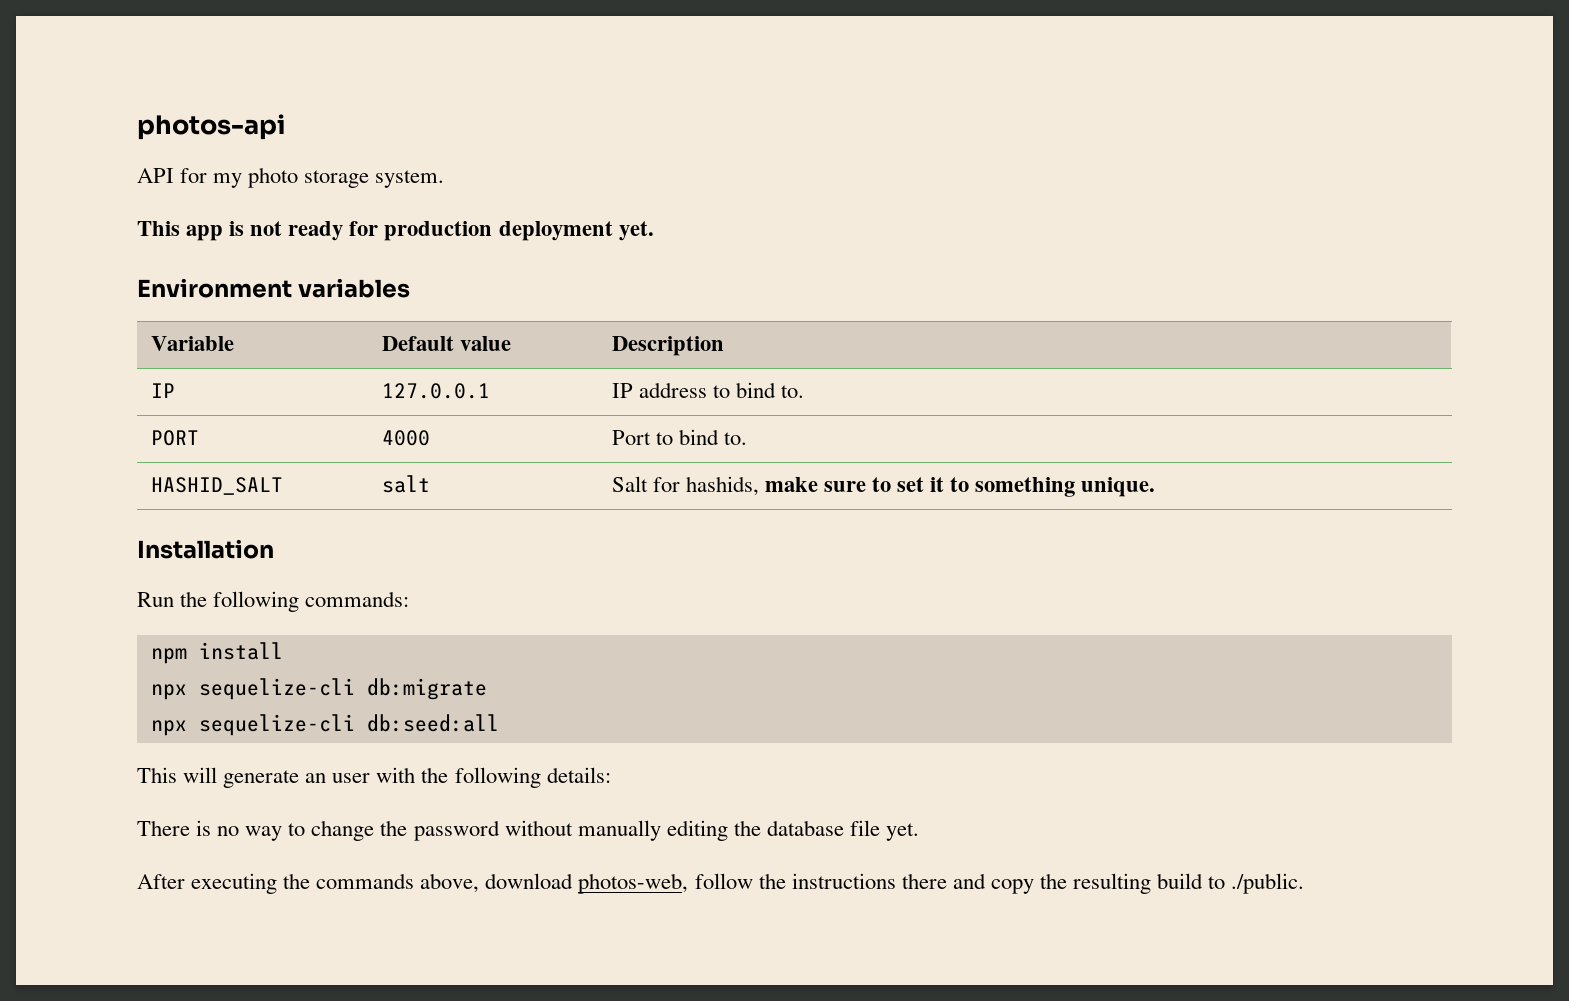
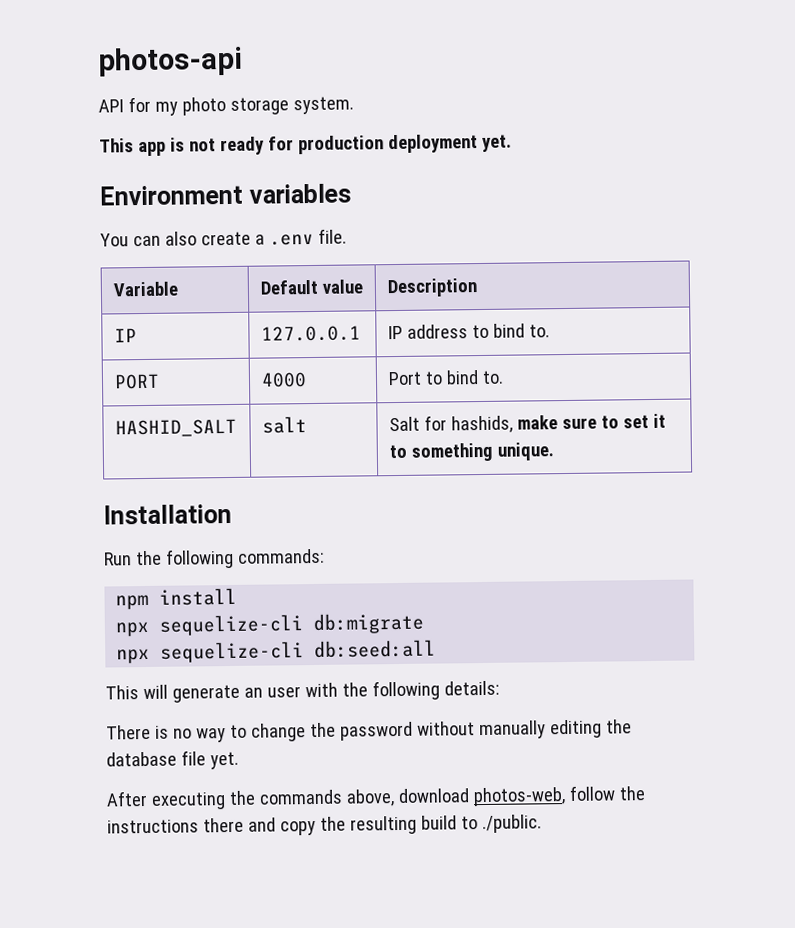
(411, 288) none -> [100,228,347,247] // You can also create a .env file.

